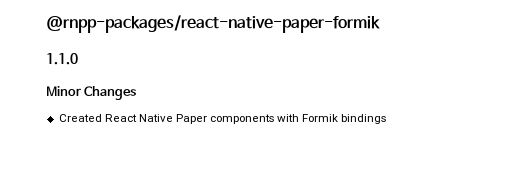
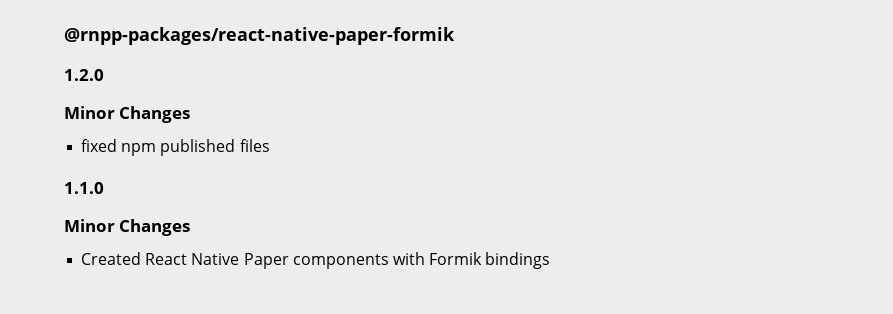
(380, 24) none -> [64,69,104,81] [64,106,191,123] [81,139,270,156] // 1.2.0 // Minor Changes // fixed npm published files

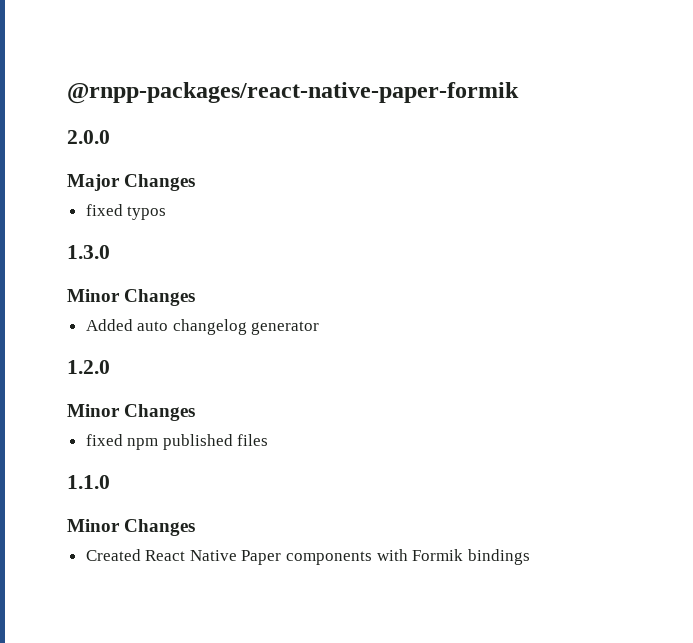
(455, 36) none -> [67,130,110,144] [67,174,196,191] [85,204,167,220] [67,245,110,259] [67,289,196,306] [85,319,320,335] // 2.0.0 // Major Changes // fixed typos // 1.3.0 // Minor Changes // Added auto changelog generator

